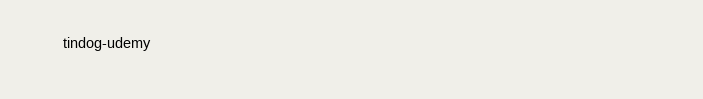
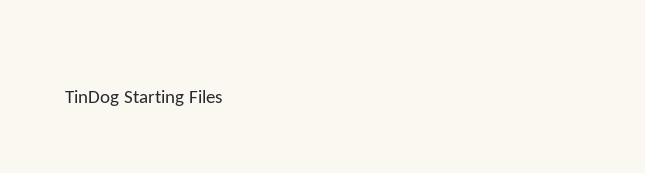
[63,37,151,51] tindog-udemy -> [65,90,222,106] TinDog Starting Files

